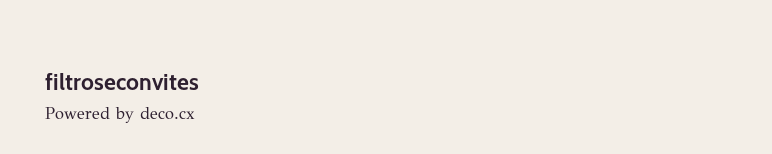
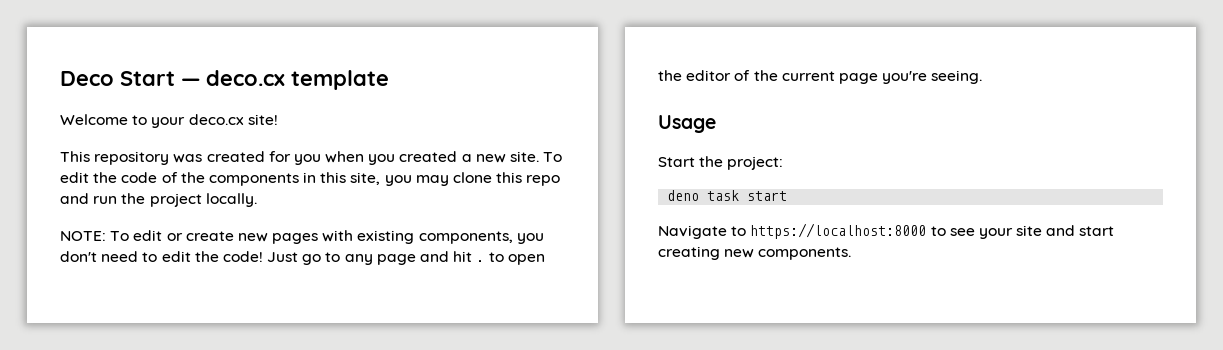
[45,73,199,90] [45,107,195,123] filtroseconvites // Powered by deco.cx -> [60,70,389,90] [60,114,278,128] [60,151,563,165] [60,172,561,186] [60,193,257,207] [60,230,544,244] [60,251,545,265] [658,70,983,84] [658,115,716,133] [658,156,784,170] [667,190,788,201] [658,223,1115,239] [658,246,852,260] Deco Start — deco.cx template // Welcome to your deco.cx site! // This repository was created for you when you created a new site. To edit the code of the components in this site, you may clone this repo and run the project locally. // NOTE: To edit or create new pages with existing components, you don't need to edit the code! Just go to any page and hit . to open the editor of the current page you're seeing. // Usage // Start the project: // deno task start // Navigate to https://localhost:8000 to see your site and start creating new components.

